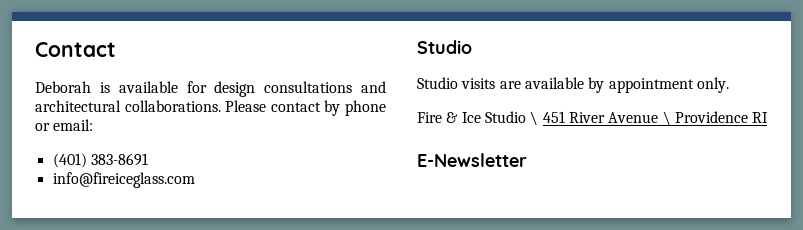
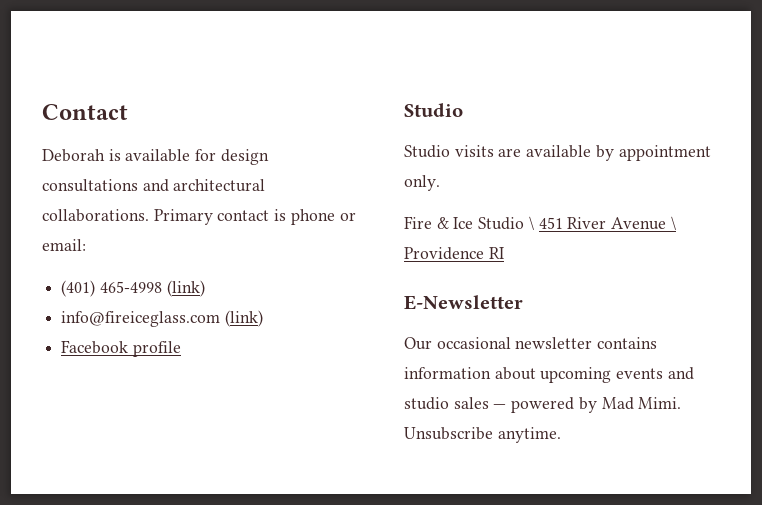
[225,100,341,116] Please contact by -> [153,209,287,225] Primary contact is
[90,153,148,166] 383-8691 -> [99,280,205,297] 465-4998 (link)
(195, 180) none -> [224,310,263,327] [61,340,181,357] (link) // Facebook profile
(527, 160) none -> [404,337,658,350] [404,367,694,383] [404,397,682,413] [404,427,561,443] // Our occasional newsletter contains information about upcoming events and studio sales — powered by Mad Mimi. Unsubscribe anytime.

